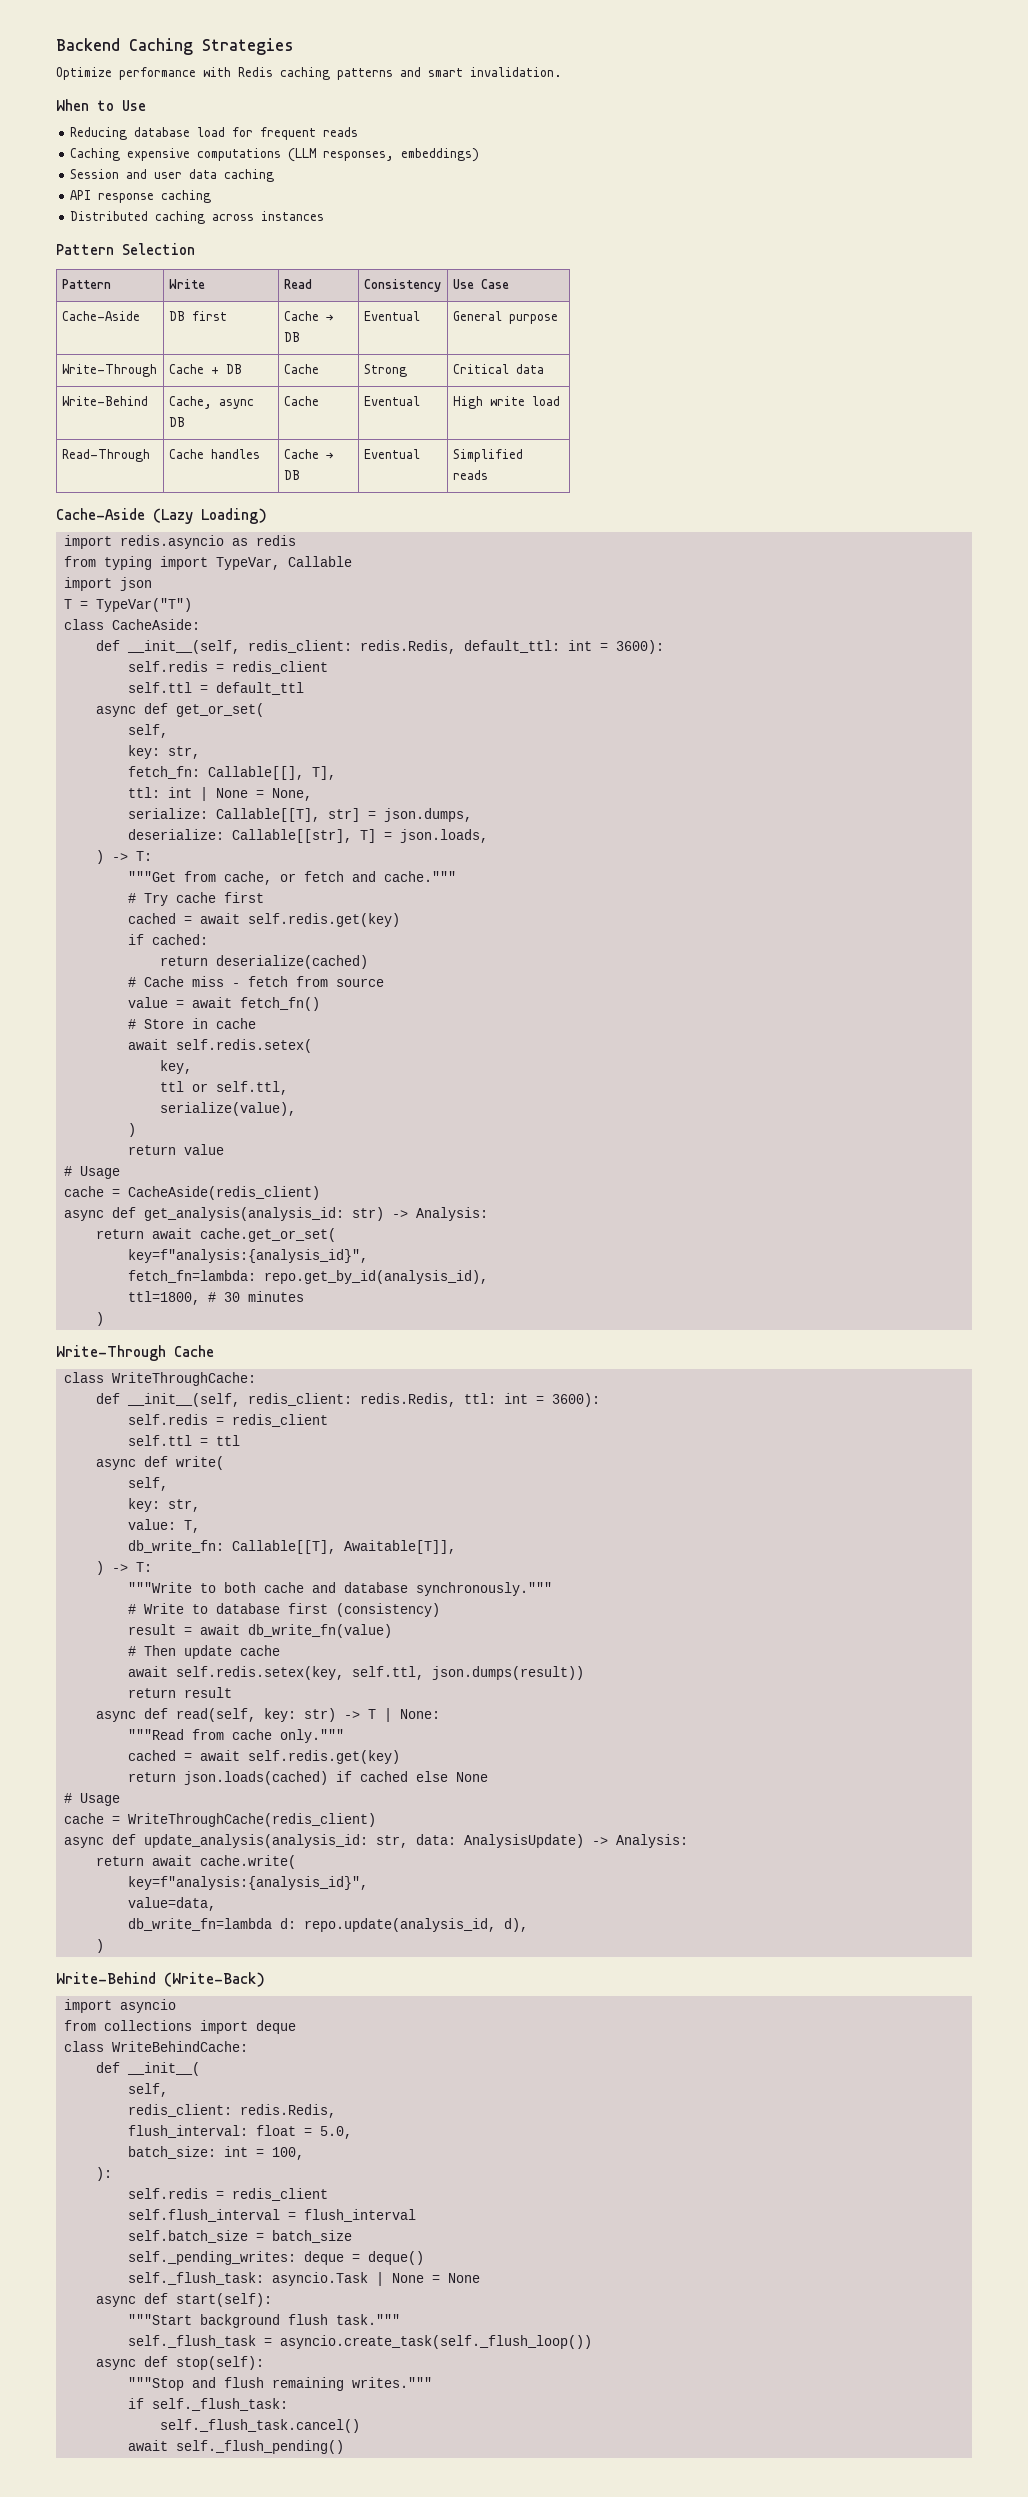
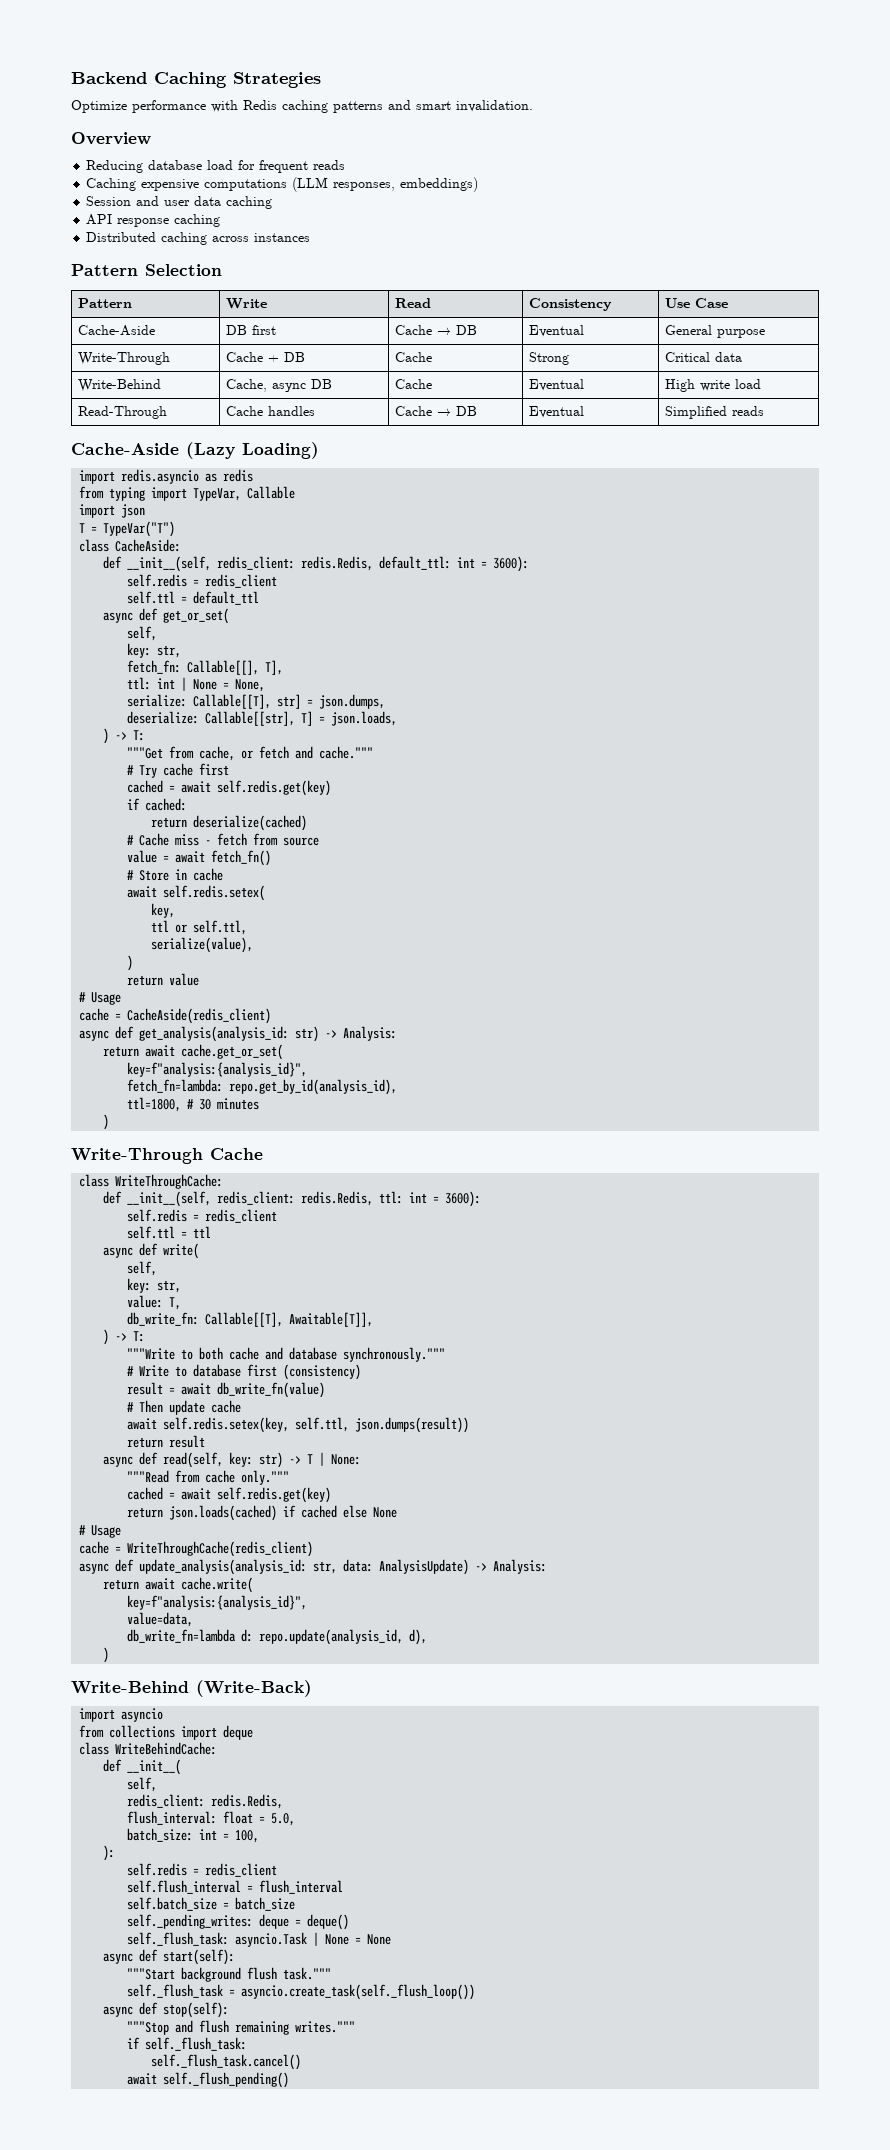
[56,99,146,111] When to Use -> [71,132,151,145] Overview

